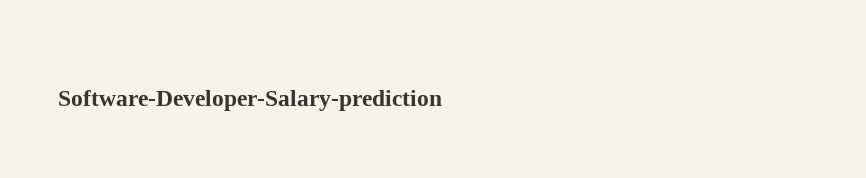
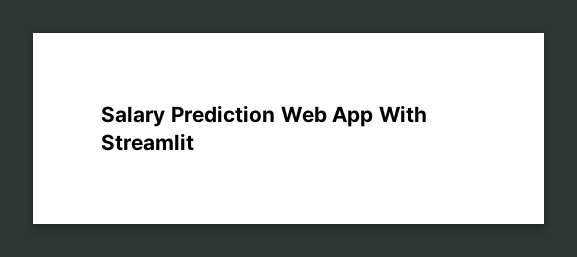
[58,90,442,111] Software-Developer-Salary-prediction -> [101,105,428,127] [101,133,194,151] Salary Prediction Web App With Streamlit

